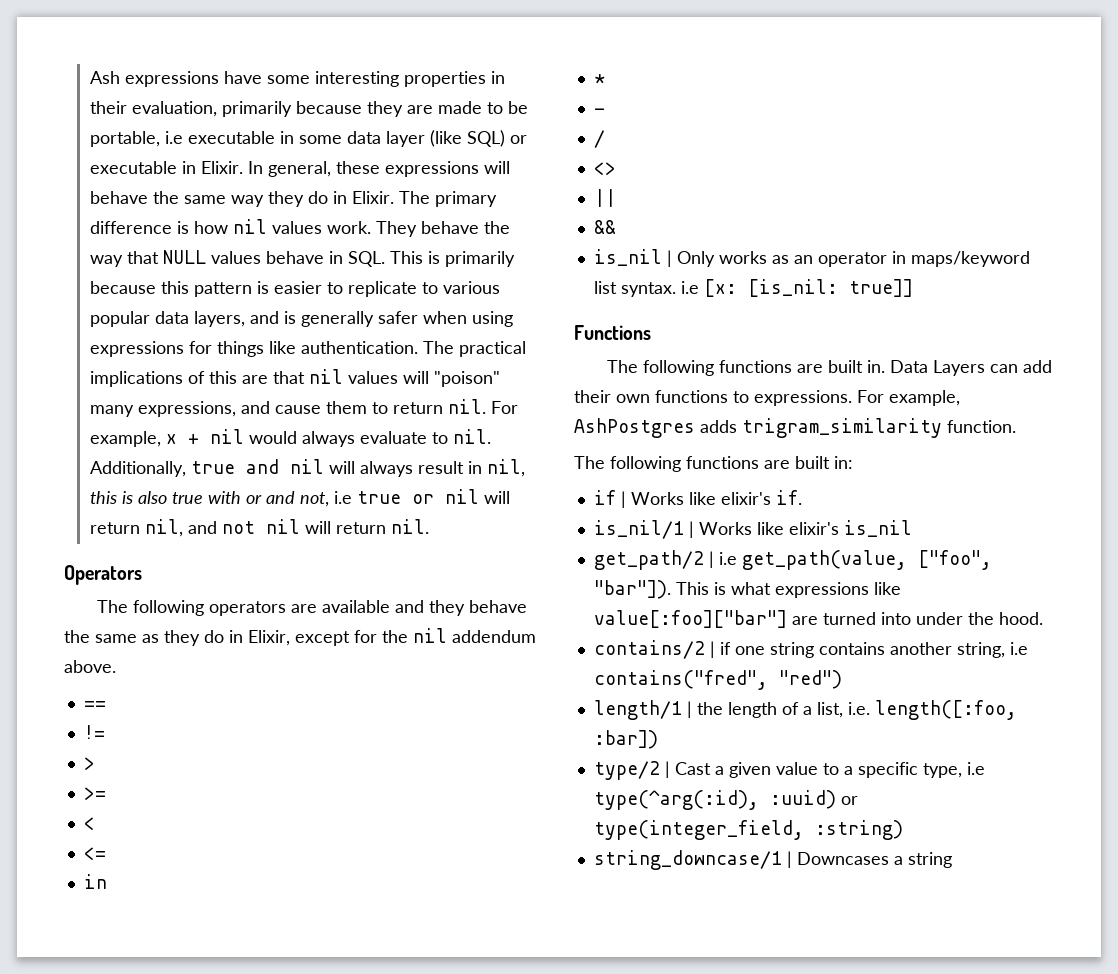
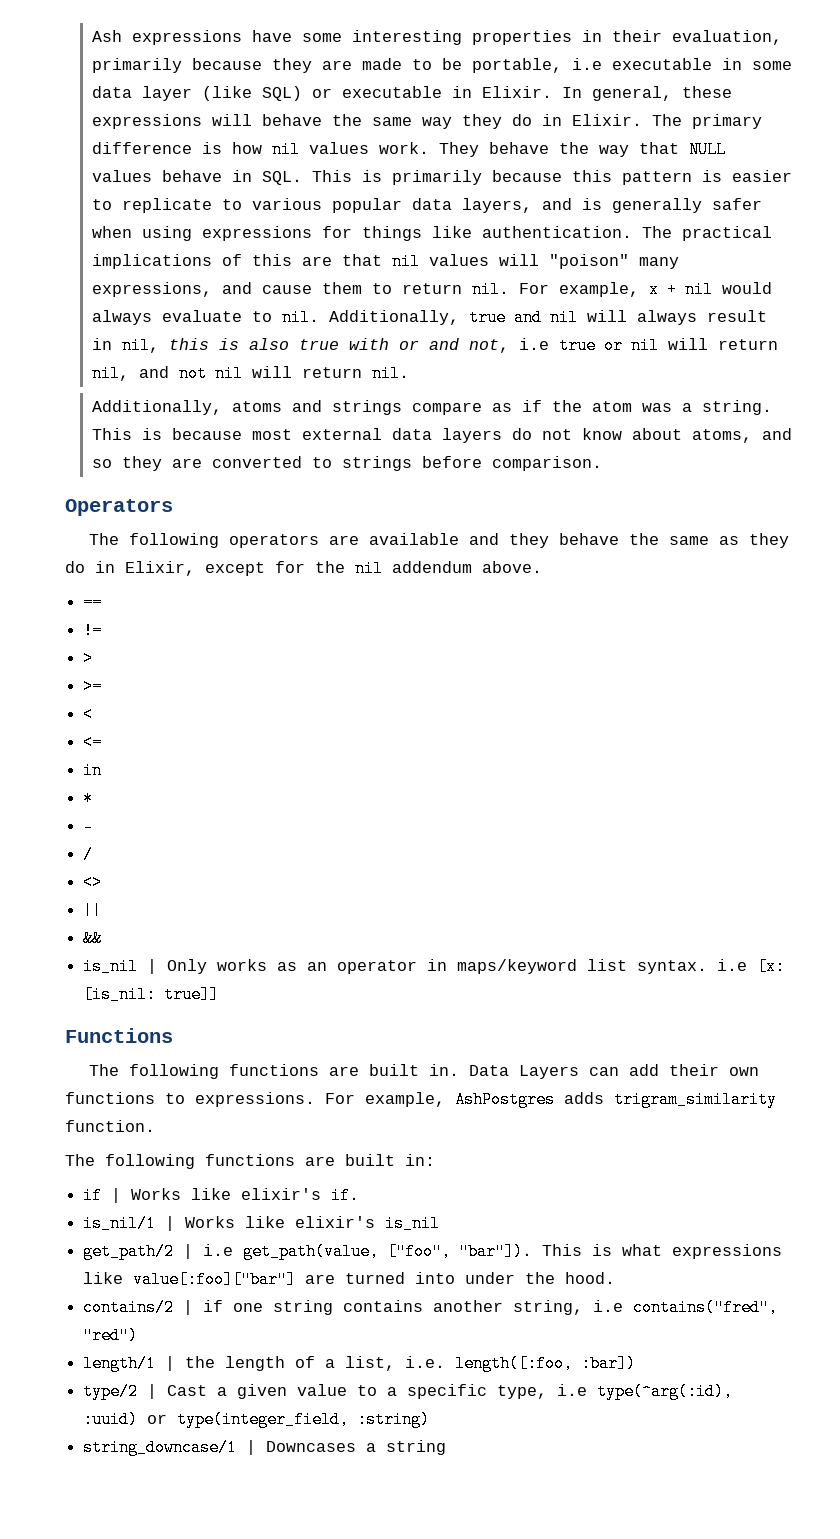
(429, 526) none -> [92,400,773,415] [92,428,793,443] [92,456,603,471] // Additionally, atoms and strings compare as if the atom was a string. This is because most external data layers do not know about atoms, and so they are converted to strings before comparison.

